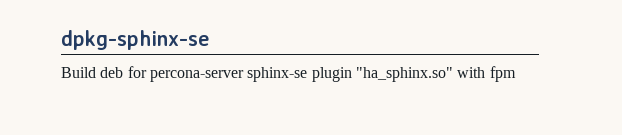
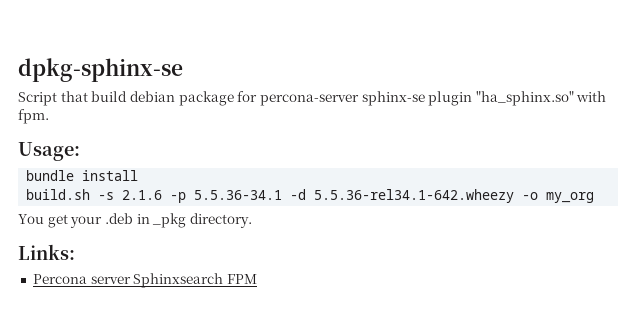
[61,67,124,78] Build deb -> [18,91,234,106] Script that build debian package
[489,66,516,82] fpm -> [18,109,49,124] [18,142,80,161] [26,170,139,181] [26,189,595,203] [18,213,252,228] [18,244,75,260] [32,273,257,288] fpm. // Usage: // bundle install // build.sh -s 2.1.6 -p 5.5.36-34.1 -d 5.5.36-rel34.1-642.wheezy -o my_org // You get your .deb in _pkg directory. // Links: // Percona server Sphinxsearch FPM

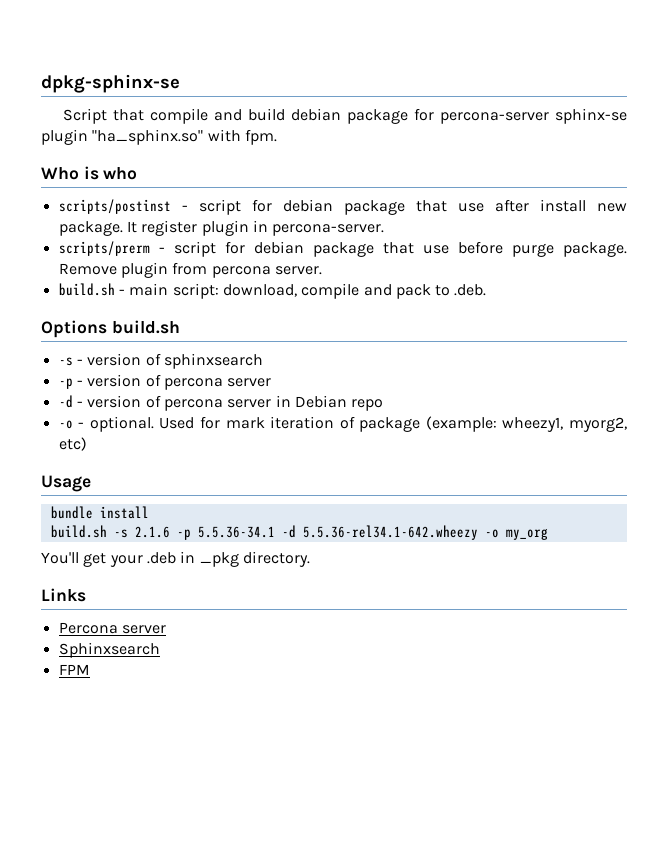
(88, 96) none -> [149,108,242,124] compile and
[18,142,80,161] Usage: -> [41,166,138,180] [58,199,627,215] [58,220,385,236] [58,241,627,257] [58,262,322,278] [58,283,487,299] [41,320,180,338] [58,353,263,369] [58,374,272,390] [58,395,384,411] [58,416,627,432] [58,437,87,451] [41,475,91,492] Who is who // scripts/postinst - script for debian package that use after install new package. It register plugin in percona-server. // scripts/prerm - script for debian package that use before purge package. Remove plugin from percona server. // build.sh - main script: download, compile and pack to .deb. // Options build.sh // -s - version of sphinxsearch // -p - version of percona server // -d - version of percona server in Debian repo // -o - optional. Used for mark iteration of package (example: wheezy1, myorg2, etc) // Usage
[18,214,44,224] You -> [41,552,79,564] You'll
[18,244,75,260] Links: -> [41,588,86,602] Links
(131, 280) none -> (166, 629) //
(224, 280) none -> (160, 650) //

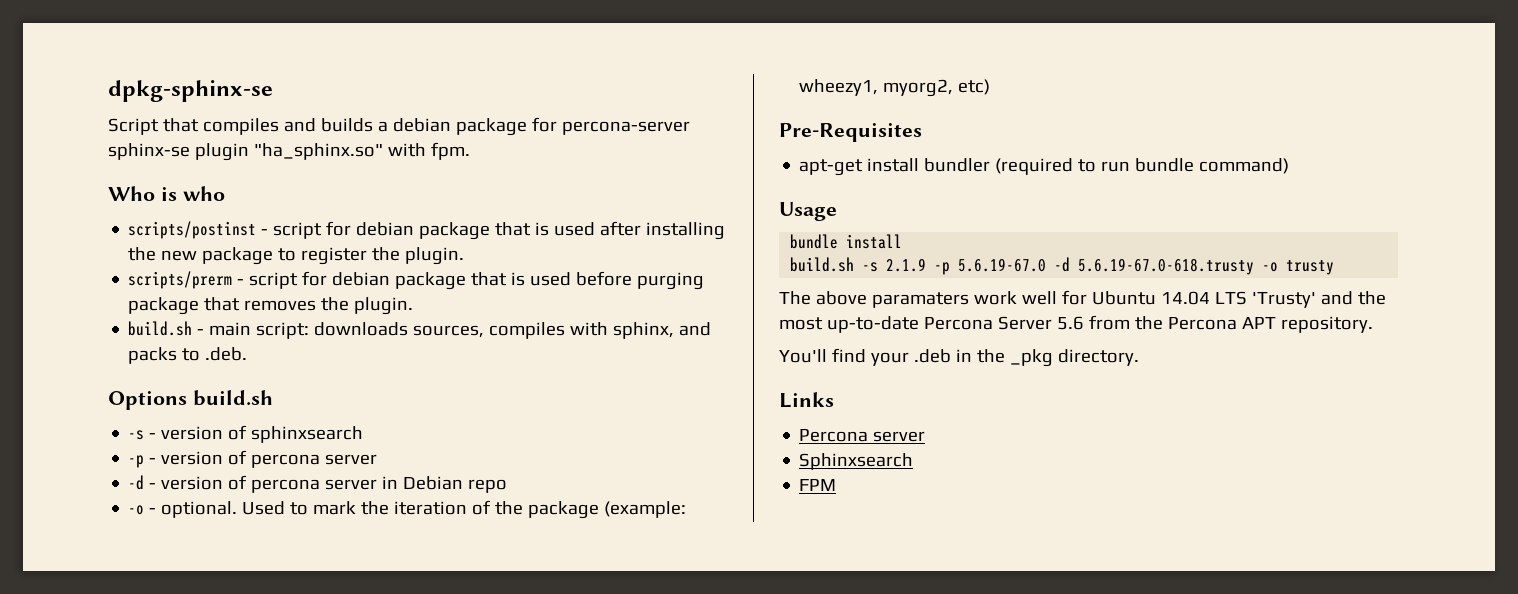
[149,108,285,124] compile and build -> [202,118,388,135] compiles and builds a
[457,199,627,212] [58,220,385,236] use after install new package. It register plugin in percona-server. -> [535,221,726,240] [128,247,465,265] is used after installing the new package to register the plugin.
[422,241,627,257] [58,262,322,278] [58,283,431,299] use before purge package. Remove plugin from percona server. // build.sh - main script: download, compile and pack -> [511,271,705,290] [128,297,414,315] [128,321,712,339] [128,347,178,364] is used before purging package that removes the plugin. // build.sh - main script: downloads sources, compiles with sphinx, and packs
[199,416,265,429] for mark -> [290,501,390,515] to mark the
(355, 422) none -> [495,501,524,515] the
(87, 444) none -> [779,123,922,142] [799,158,1290,176] // Pre-Requisites // apt-get install bundler (required to run bundle command)
[134,525,548,540] 2.1.6 -p 5.5.36-34.1 -d 5.5.36-rel34.1-642.wheezy -o my_org -> [886,257,1335,275] [779,290,1386,308] [779,315,1373,333] 2.1.9 -p 5.6.19-67.0 -d 5.6.19-67.0-618.trusty -o trusty // The above paramaters work well for Ubuntu 14.04 LTS 'Trusty' and the most up-to-date Percona Server 5.6 from the Percona APT repository.
[83,553,107,567] get -> [831,348,866,363] find
(196, 557) none -> [976,349,1005,363] the

